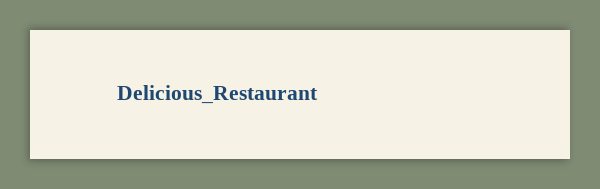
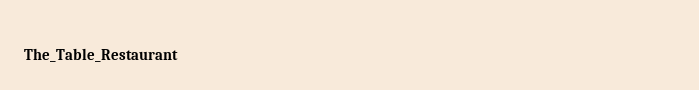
[117,85,318,104] Delicious_Restaurant -> [24,48,178,62] The_Table_Restaurant

